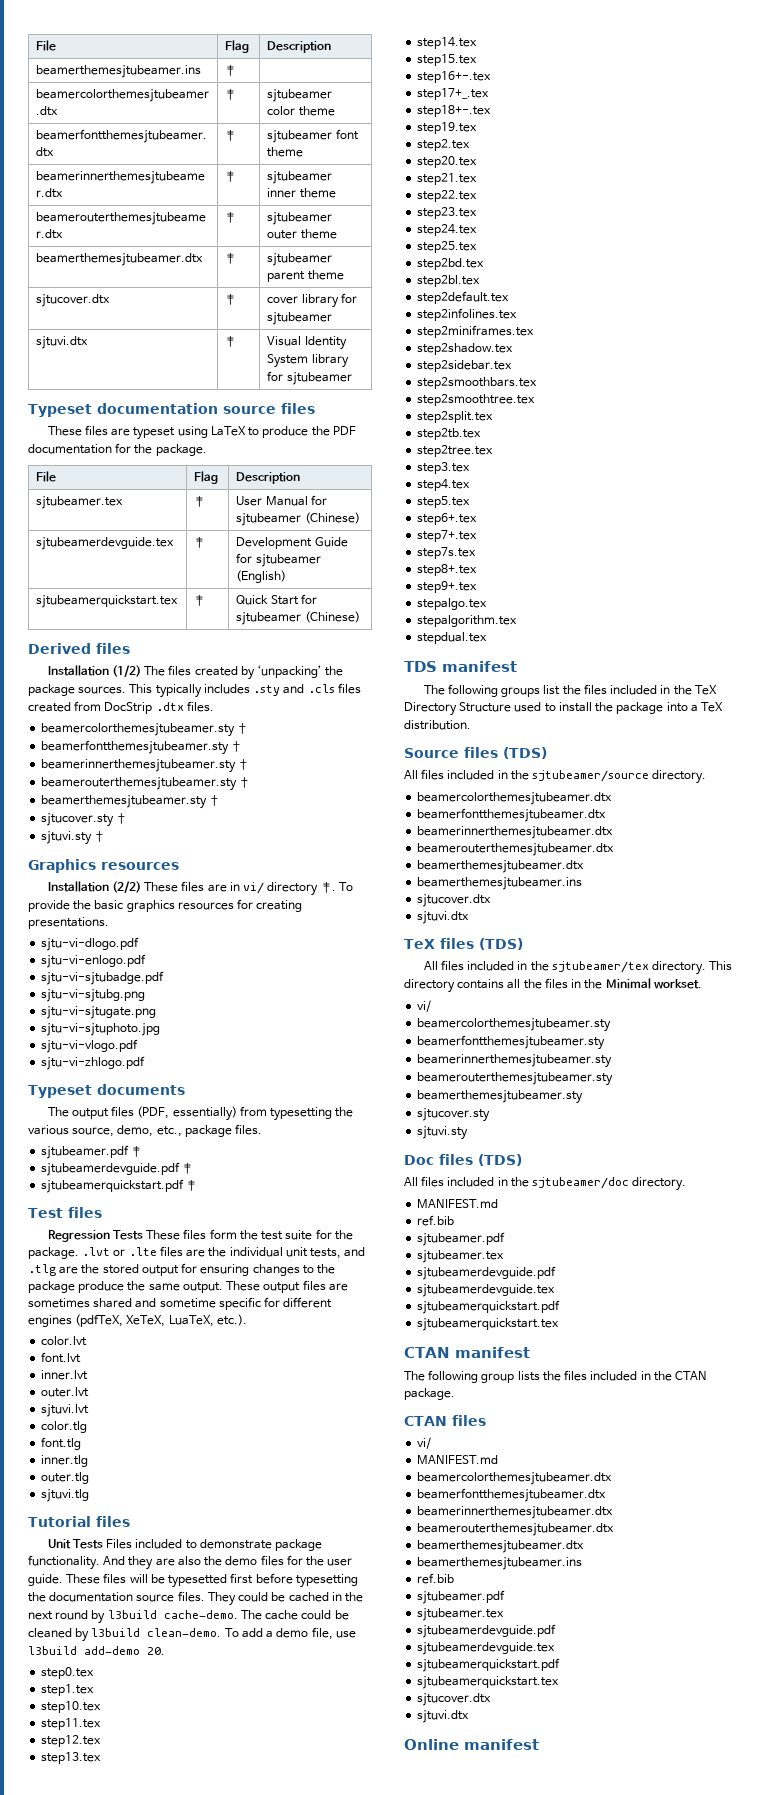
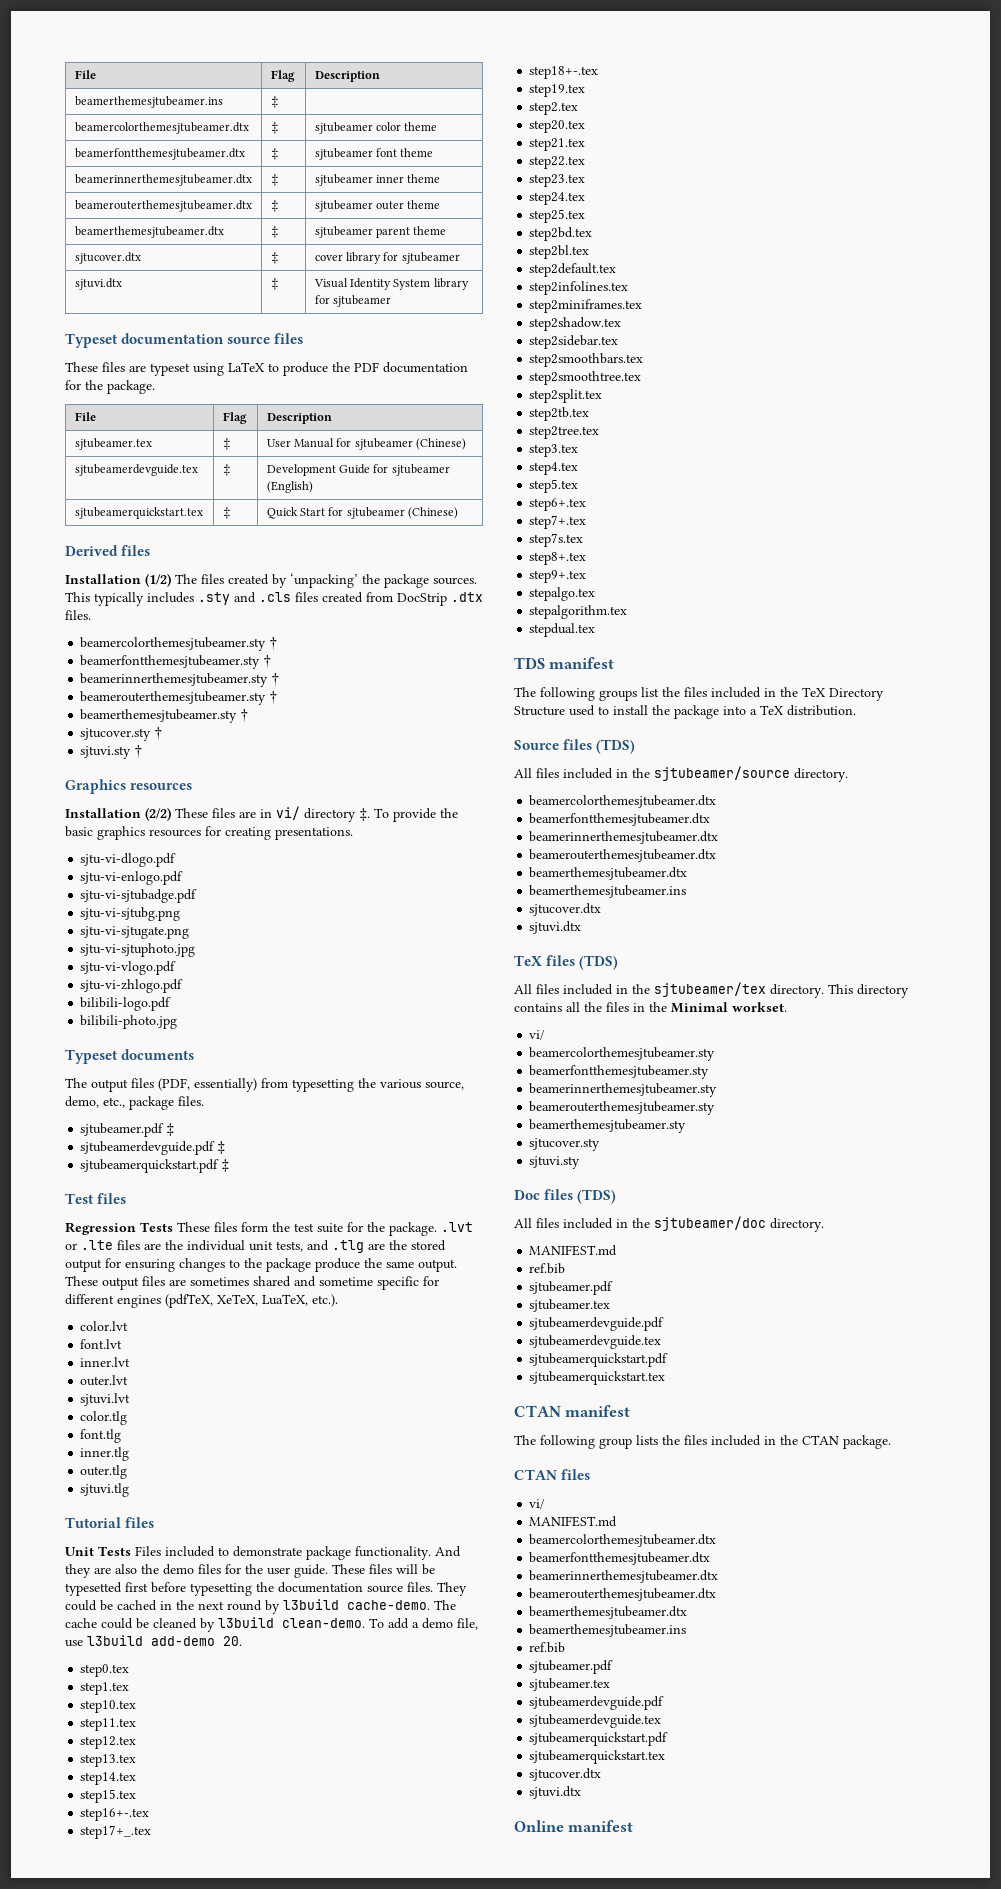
(146, 1063) none -> [80,997,172,1011] [80,1015,178,1029] // bilibili-logo.pdf // bilibili-photo.jpg

